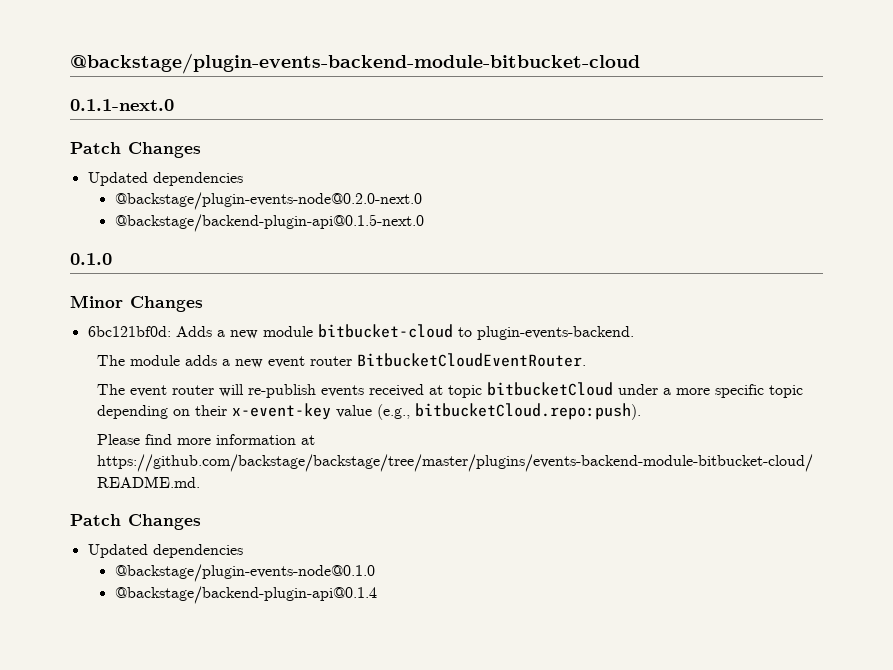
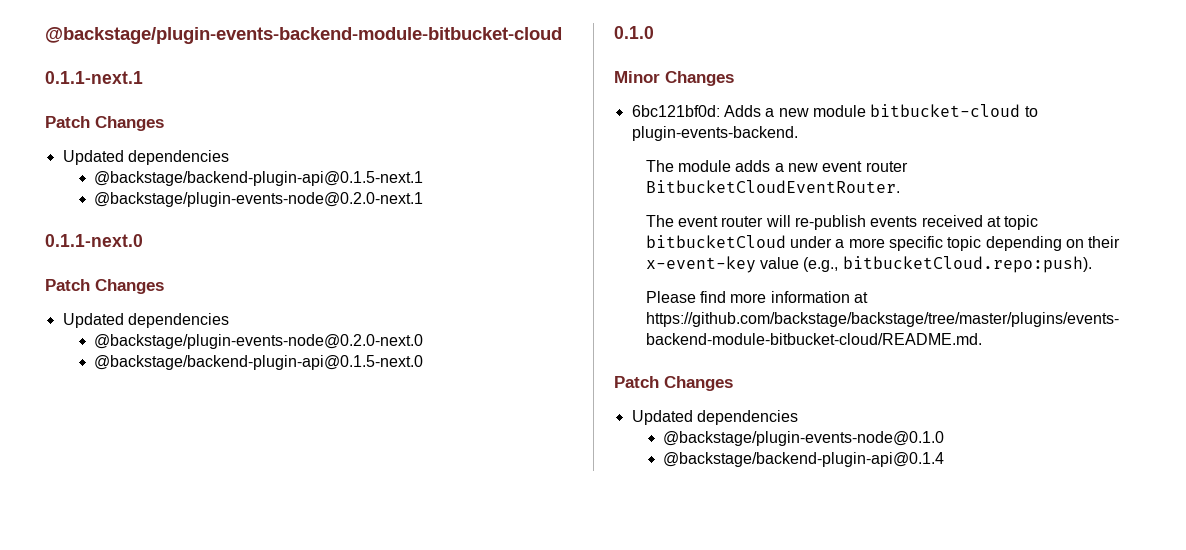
(640, 63) none -> [45,71,143,84] [45,116,164,131] [62,150,229,165] [94,171,424,186] [94,192,424,207] // 0.1.1-next.1 // Patch Changes // Updated dependencies // @backstage/backend-plugin-api@0.1.5-next.1 // @backstage/plugin-events-node@0.2.0-next.1

